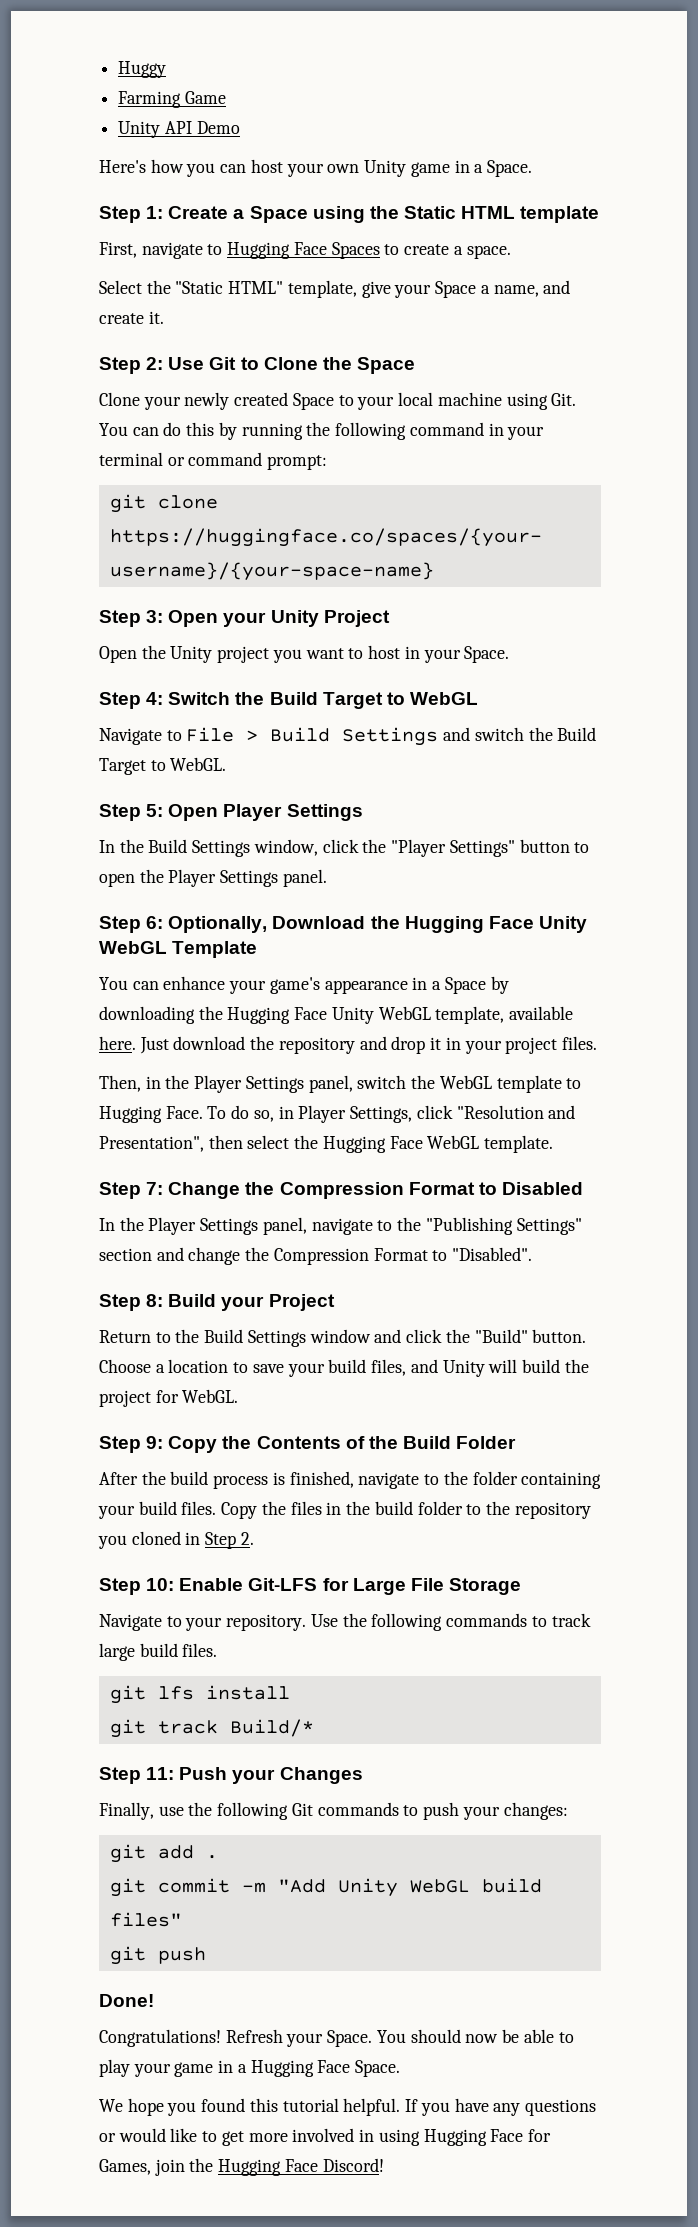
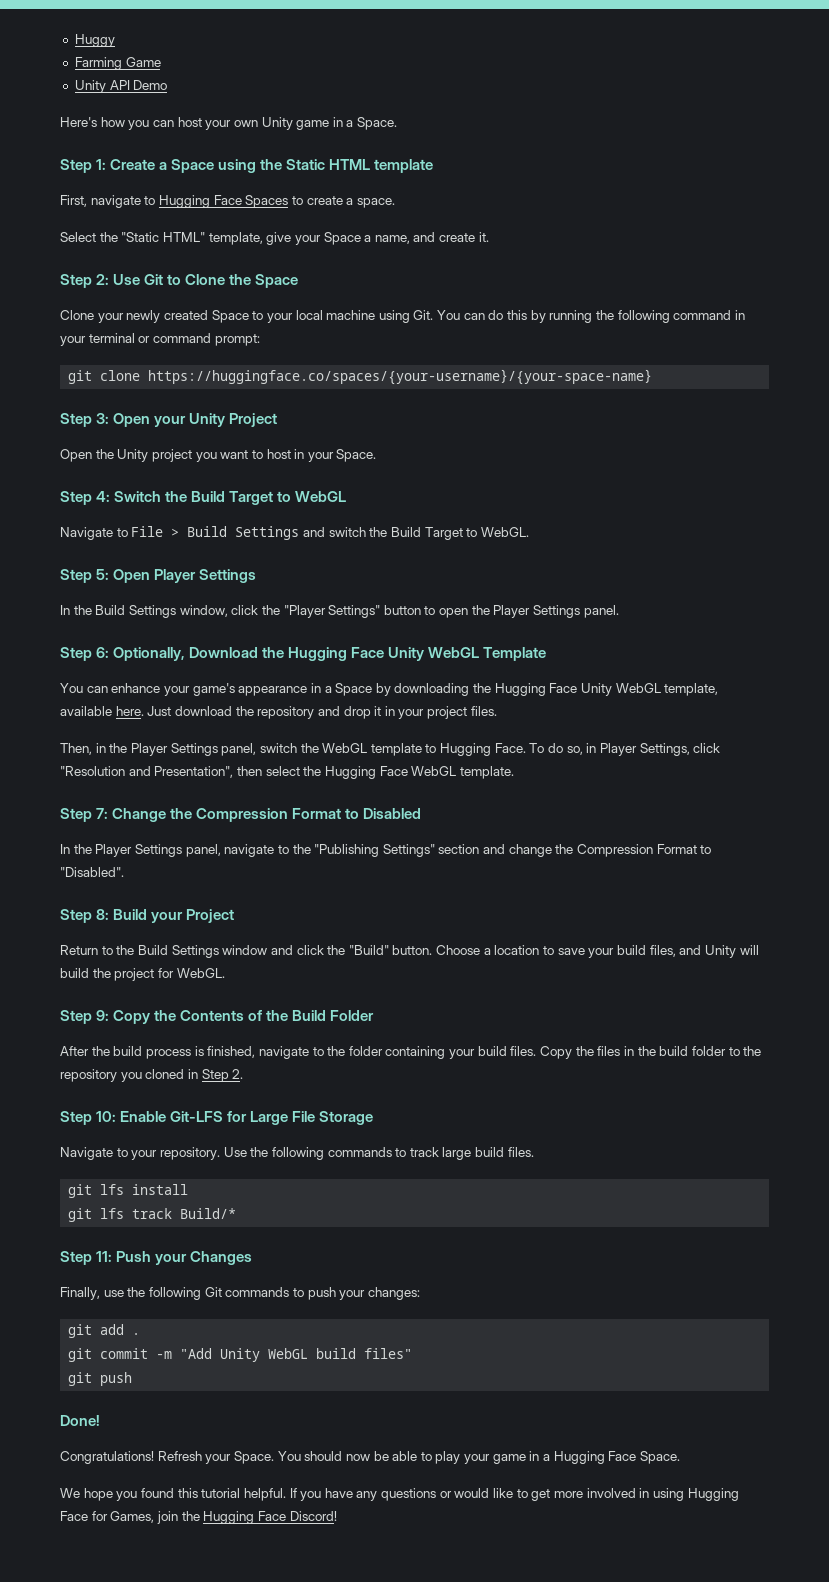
(146, 1728) none -> [100,1208,125,1219] lfs

